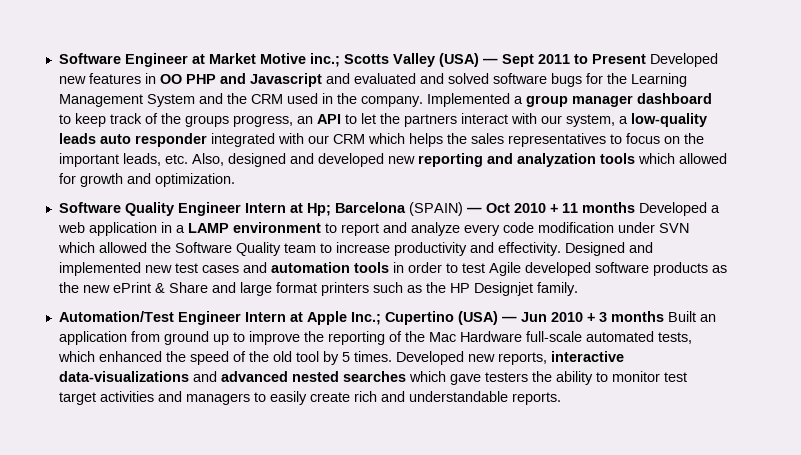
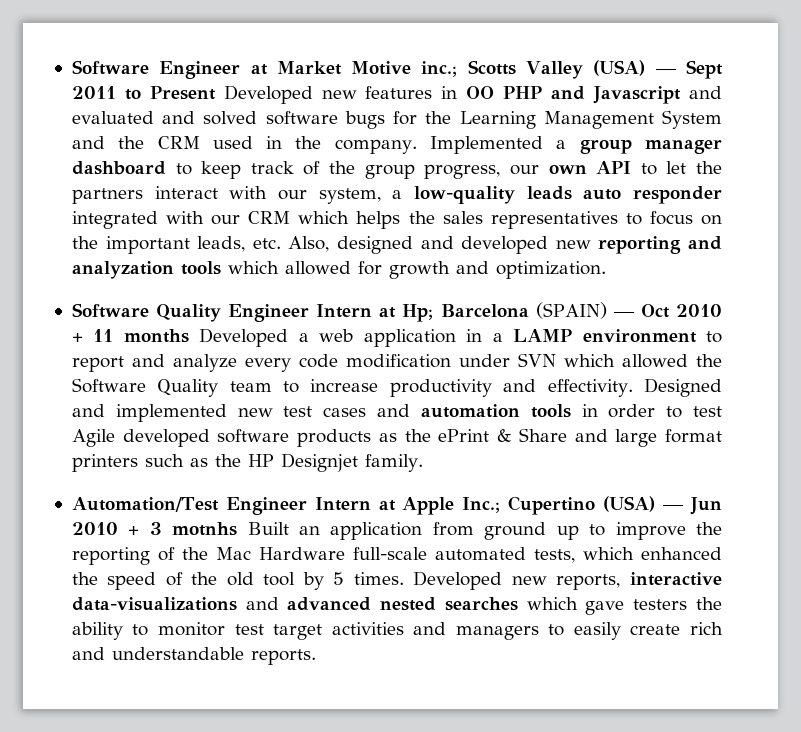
[184,115,313,127] groups progress, an -> [364,164,587,179] group progress, our own
[82,285,110,293] new -> (431, 435) none
[610,311,664,322] months -> [172,522,238,536] motnhs

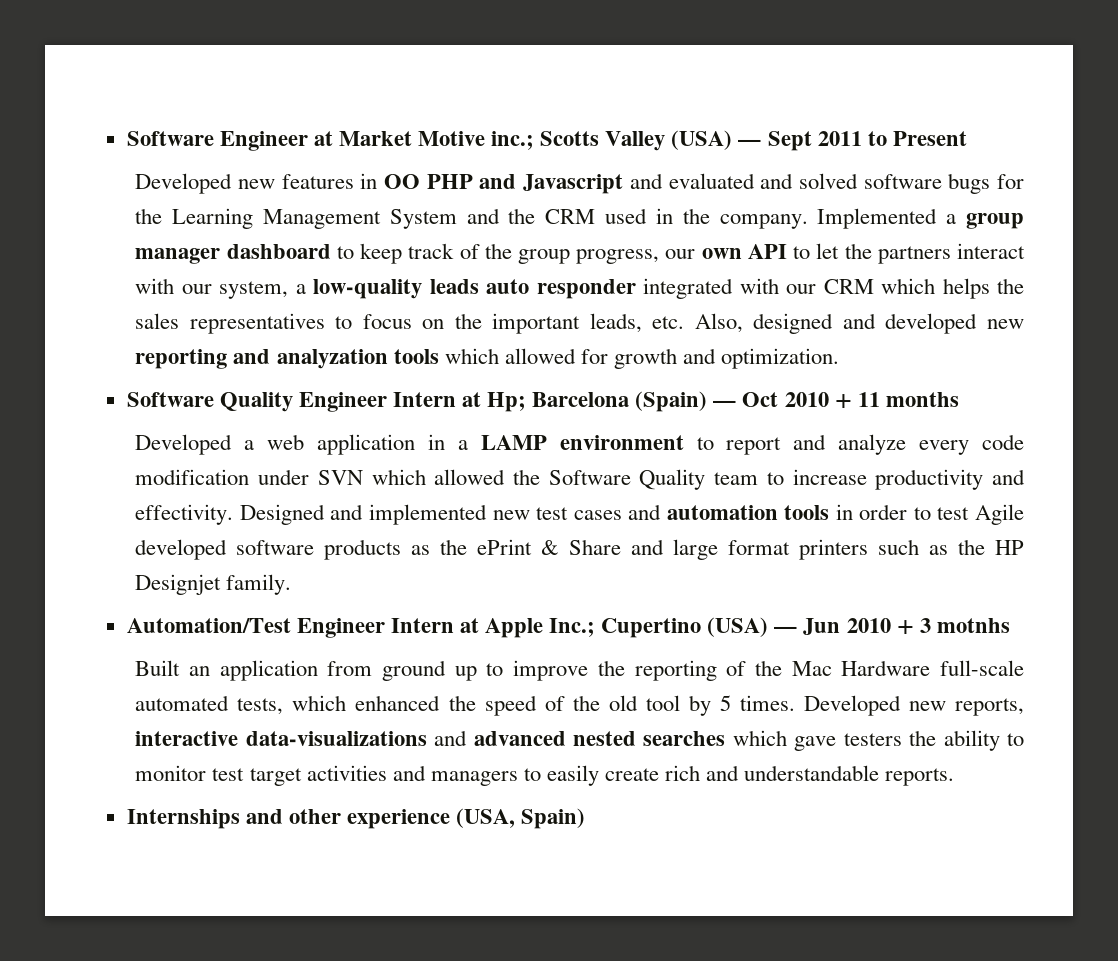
(216, 93) none -> (967, 138) //
[535,302,607,319] (SPAIN) -> [635,391,708,412] (Spain)
(189, 336) none -> (959, 399) //
(238, 529) none -> (1010, 625) //
(316, 657) none -> [126,808,586,829] // Internships and other experience (USA, Spain)

